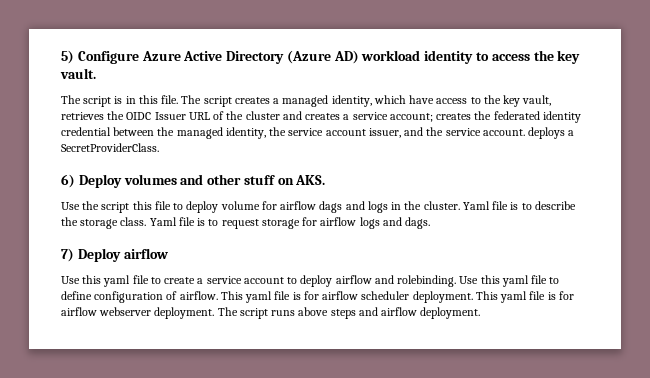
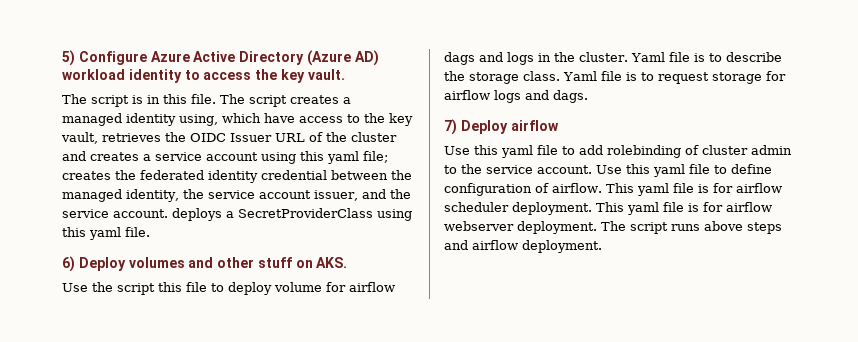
[331,95,372,107] identity, -> [126,113,218,126] identity using,
[389,113,433,122] account; -> [206,151,388,164] account using this yaml file;
[61,143,159,152] SecretProviderClass. -> [238,208,412,221] [62,227,150,240] SecretProviderClass using this yaml file.
[164,275,457,287] create a service account to deploy airflow and rolebinding. -> [579,145,792,158] [444,164,592,174] add rolebinding of cluster admin to the service account.

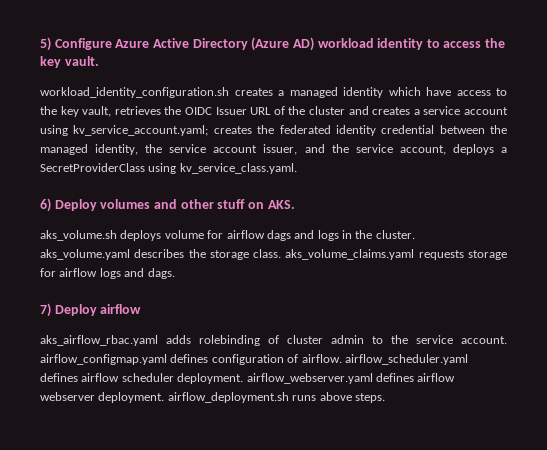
[62,94,287,107] The script is in this file. The script -> [40,87,229,98] workload_identity_configuration.sh
[179,114,218,126] using, -> (383, 92) none
[300,151,388,164] this yaml file; -> [73,125,209,136] kv_service_account.yaml;
[113,209,168,218] account. -> [399,145,446,155] account,
[62,227,150,240] this yaml file. -> [179,163,297,174] kv_service_class.yaml.
[62,282,272,295] Use the script this file to deploy -> [40,230,162,241] aks_volume.sh deploys
[630,52,782,62] [444,71,709,84] Yaml file is to describe the storage class. Yaml file is to request -> [40,249,464,260] aks_volume.yaml describes the storage class. aks_volume_claims.yaml requests
[444,145,603,158] Use this yaml file to add -> [40,335,191,346] aks_airflow_rbac.yaml adds
[596,164,772,177] [444,183,782,196] [444,202,772,215] [444,221,782,234] [444,240,602,253] Use this yaml file to define configuration of airflow. This yaml file is for airflow scheduler deployment. This yaml file is for airflow webserver deployment. The script runs above steps and airflow deployment. -> [40,354,468,365] [40,373,456,384] [40,392,385,403] airflow_configmap.yaml defines configuration of airflow. airflow_scheduler.yaml defines airflow scheduler deployment. airflow_webserver.yaml defines airflow webserver deployment. airflow_deployment.sh runs above steps.

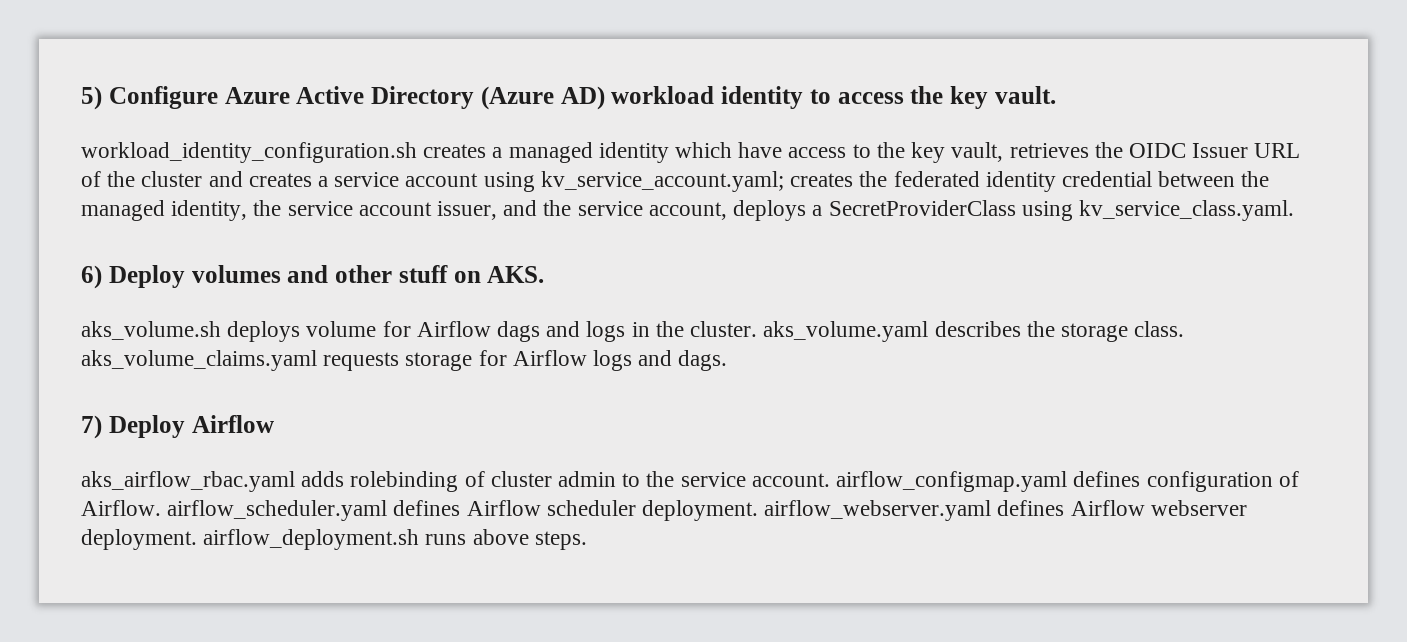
[226,230,265,239] airflow -> [416,321,491,337] Airflow
[59,268,98,277] airflow -> [512,350,587,366] Airflow
[100,304,142,314] airflow -> [191,415,274,433] Airflow
[301,354,342,363] airflow. -> [81,500,161,516] Airflow.
[81,373,120,382] airflow -> [466,500,541,516] Airflow
[417,373,456,382] airflow -> [1070,500,1145,516] Airflow

